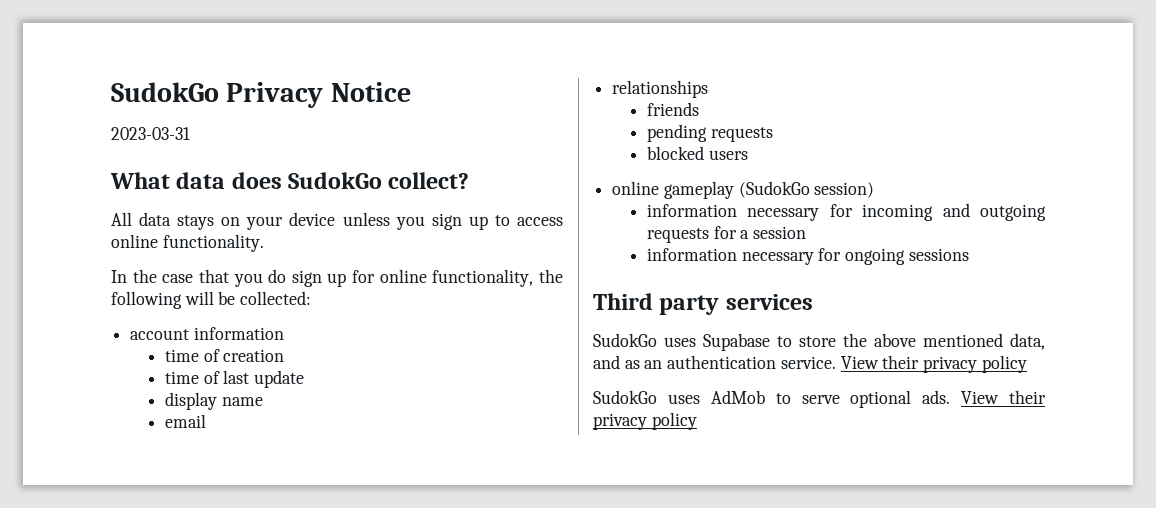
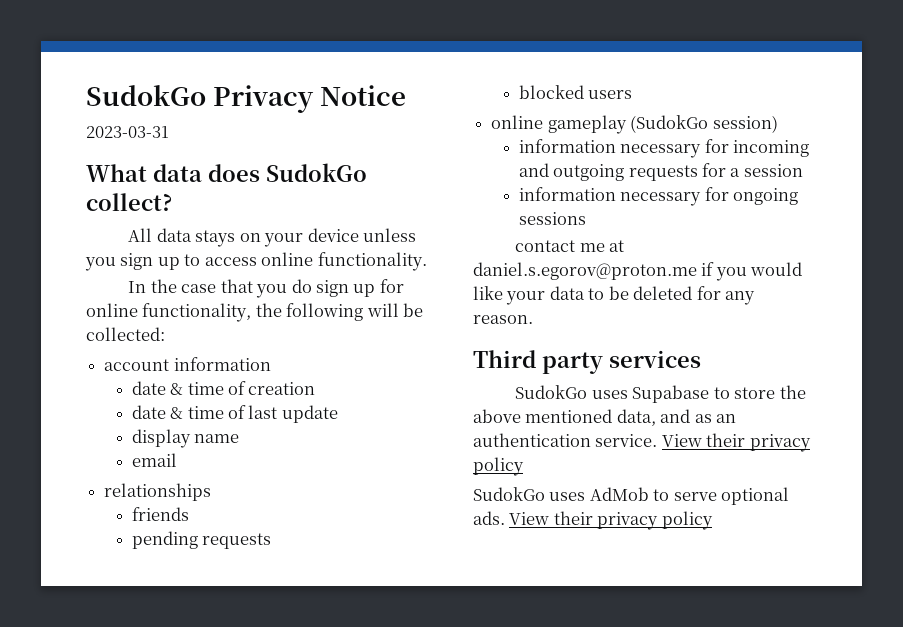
(284, 333) none -> [131,381,184,395] date &
(285, 355) none -> [131,405,184,419] date &
(969, 254) none -> [515,240,625,252] [473,262,803,281] [473,286,756,305] [473,315,533,324] // contact me at daniel.s.egorov@proton.me if you would like your data to be deleted for any reason.

